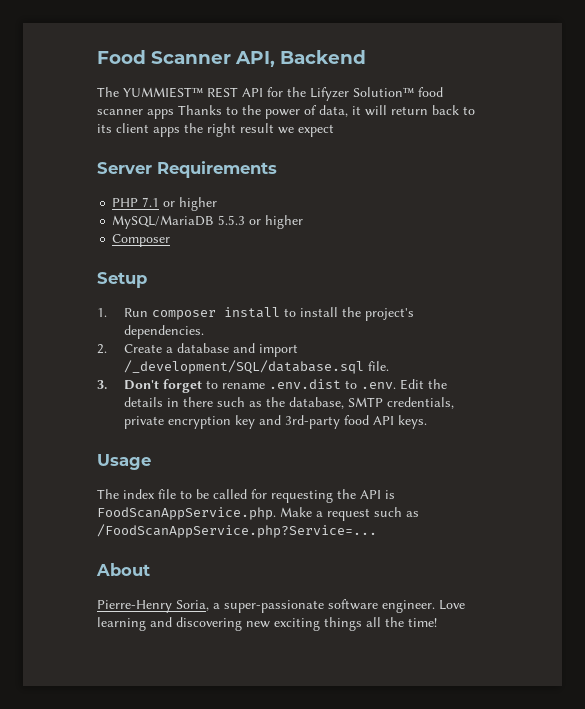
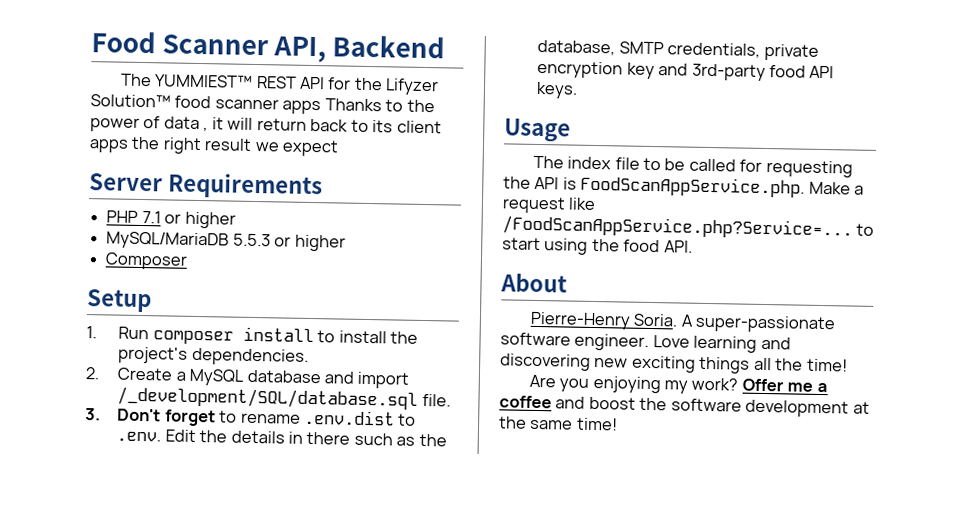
[319,105,348,117] data, -> [163,116,209,132] data ,
(173, 350) none -> [189,368,245,386] MySQL
[374,507,419,517] such as -> [568,197,597,211] like
(377, 531) none -> [856,223,875,236] [502,237,693,255] to start using the food API.
[176,600,220,611] Soria, a -> [633,313,694,327] Soria. A
(437, 622) none -> [528,374,828,394] [499,395,870,418] [499,416,618,431] // Are you enjoying my work? Offer me a coffee and boost the software development at the same time!

